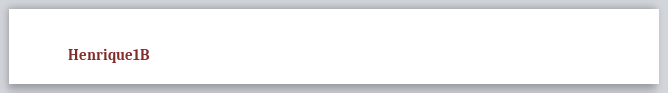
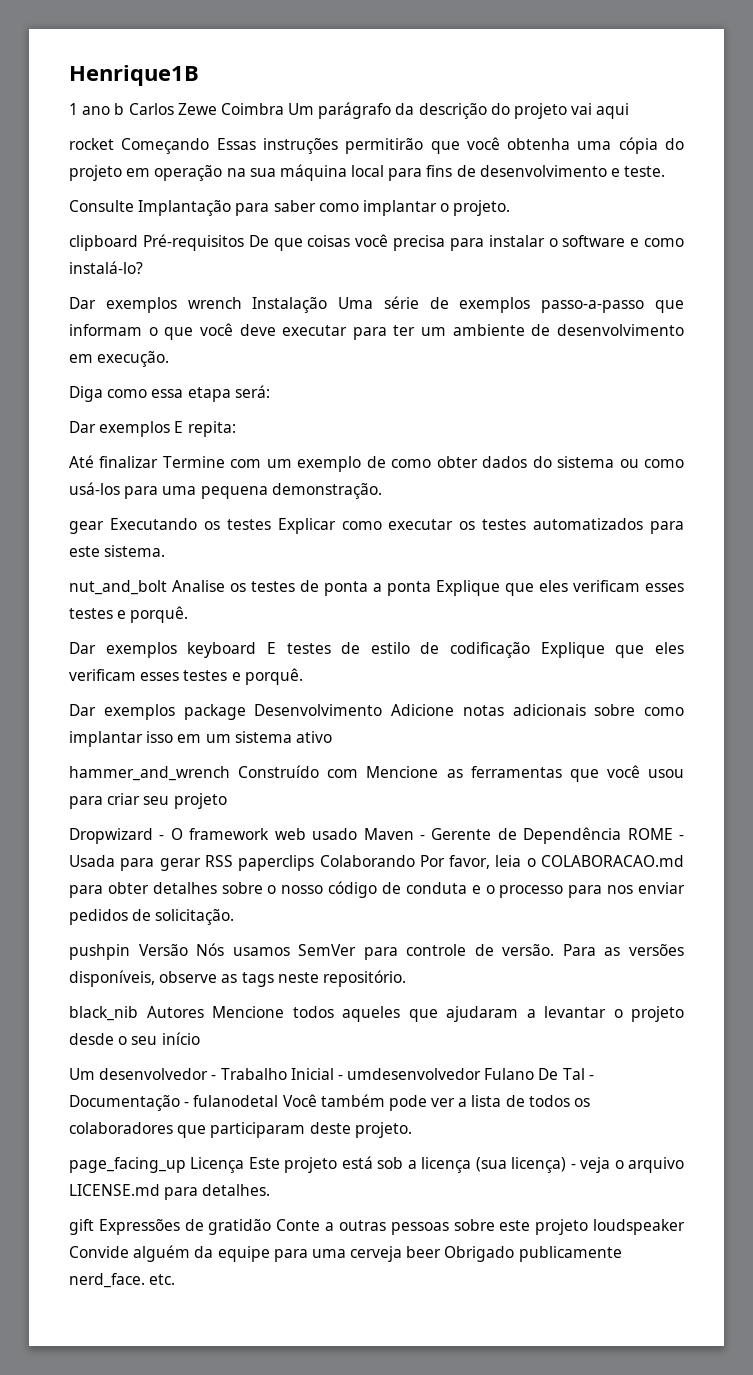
(150, 55) none -> [69,102,630,119] [69,137,684,154] [69,164,666,181] [69,200,511,216] [69,234,684,251] [69,261,143,274] [69,296,684,313] [69,323,684,340] [69,351,170,367] [69,385,270,402] [69,421,236,437] [69,455,684,472] [69,482,382,499] [69,518,684,534] [69,545,166,557] [69,580,684,596] [69,606,189,623] [69,642,684,658] [69,668,303,685] [69,704,684,720] [69,731,332,747] [69,765,684,782] [69,793,227,809] [69,827,684,844] [69,855,684,871] [69,881,685,898] [69,909,235,925] [69,943,684,960] [69,970,406,987] [69,1006,684,1022] [69,1032,200,1045] [69,1068,594,1080] [69,1094,591,1111] [69,1122,412,1138] [69,1156,684,1173] [69,1184,271,1200] [69,1219,685,1235] [69,1245,622,1262] [69,1273,176,1288] // 1 ano b Carlos Zewe Coimbra Um parágrafo da descrição do projeto vai aqui // rocket Começando Essas instruções permitirão que você obtenha uma cópia do projeto em operação na sua máquina local para fins de desenvolvimento e teste. // Consulte Implantação para saber como implantar o projeto. // clipboard Pré-requisitos De que coisas você precisa para instalar o software e como instalá-lo? // Dar exemplos wrench Instalação Uma série de exemplos passo-a-passo que informam o que você deve executar para ter um ambiente de desenvolvimento em execução. // Diga como essa etapa será: // Dar exemplos E repita: // Até finalizar Termine com um exemplo de como obter dados do sistema ou como usá-los para uma pequena demonstração. // gear Executando os testes Explicar como executar os testes automatizados para este sistema. // nut_and_bolt Analise os testes de ponta a ponta Explique que eles verificam esses testes e porquê. // Dar exemplos keyboard E testes de estilo de codificação Explique que eles verificam esses testes e porquê. // Dar exemplos package Desenvolvimento Adicione notas adicionais sobre como implantar isso em um sistema ativo // hammer_and_wrench Construído com Mencione as ferramentas que você usou para criar seu projeto // Dropwizard - O framework web usado Maven - Gerente de Dependência ROME - Usada para gerar RSS paperclips Colaborando Por favor, leia o COLABORACAO.md para obter detalhes sobre o nosso código de conduta e o processo para nos enviar pedidos de solicitação. // pushpin Versão Nós usamos SemVer para controle de versão. Para as versões disponíveis, observe as tags neste repositório. // black_nib Autores Mencione todos aqueles que ajudaram a levantar o projeto desde o seu início // Um desenvolvedor - Trabalho Inicial - umdesenvolvedor Fulano De Tal - Documentação - fulanodetal Você também pode ver a lista de todos os colaboradores que participaram deste projeto. // page_facing_up Licença Este projeto está sob a licença (sua licença) - veja o arquivo LICENSE.md para detalhes. // gift Expressões de gratidão Conte a outras pessoas sobre este projeto loudspeaker Convide alguém da equipe para uma cerveja beer Obrigado publicamente nerd_face. etc.

